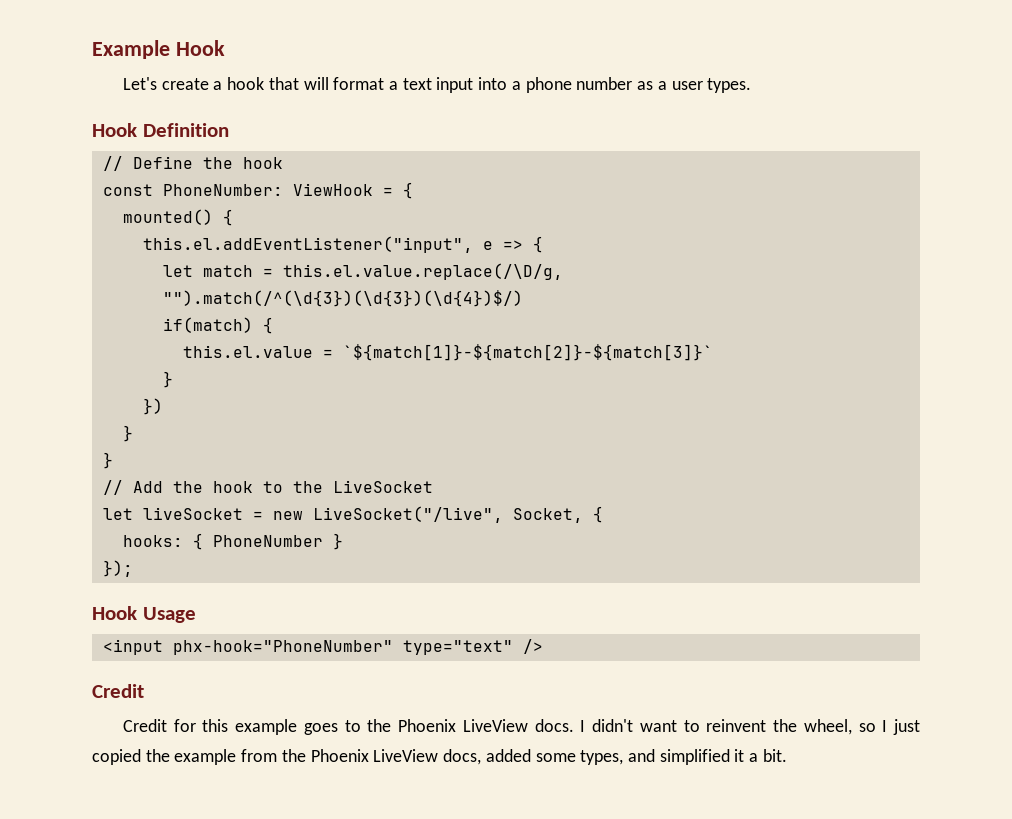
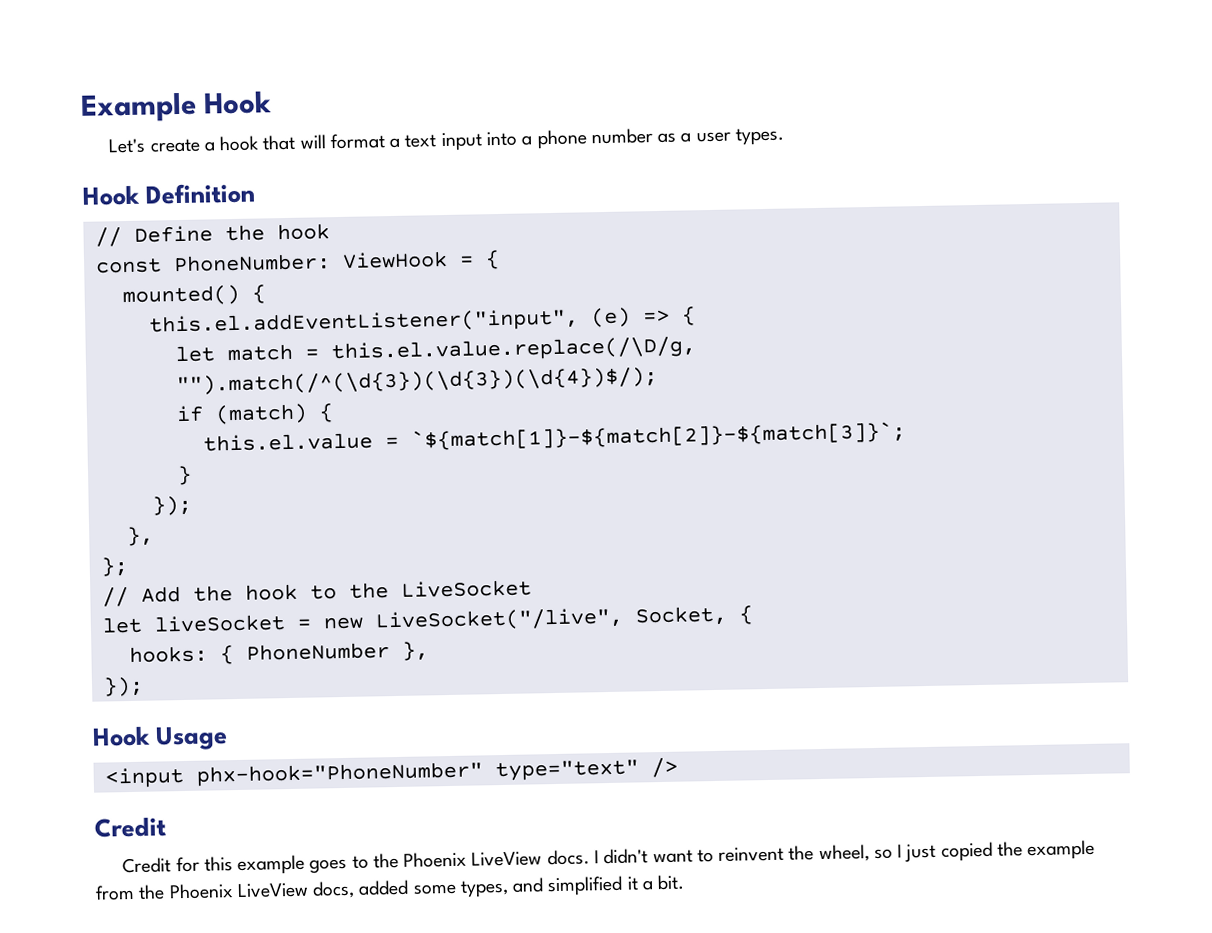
[482,241,493,250] e -> [590,307,631,328] (e)
[162,290,523,307] [162,317,253,333] "").match(/^(\d{3})(\d{3})(\d{4})$/) // if(match) -> [175,367,658,396] [175,403,308,425] "").match(/^(\d{3})(\d{3})(\d{4})$/); // if (match)
[342,344,713,361] [162,371,173,388] [142,398,163,415] [122,425,133,442] [102,452,113,469] `${match[1]}-${match[2]}-${match[3]}` // } // }) // } // } -> [410,421,906,451] [176,465,192,486] [151,495,192,516] [126,526,154,547] [100,557,128,577] `${match[1]}-${match[2]}-${match[3]}`; // } // }); // }, // };
[332,533,343,550] } -> [401,641,429,661] },

